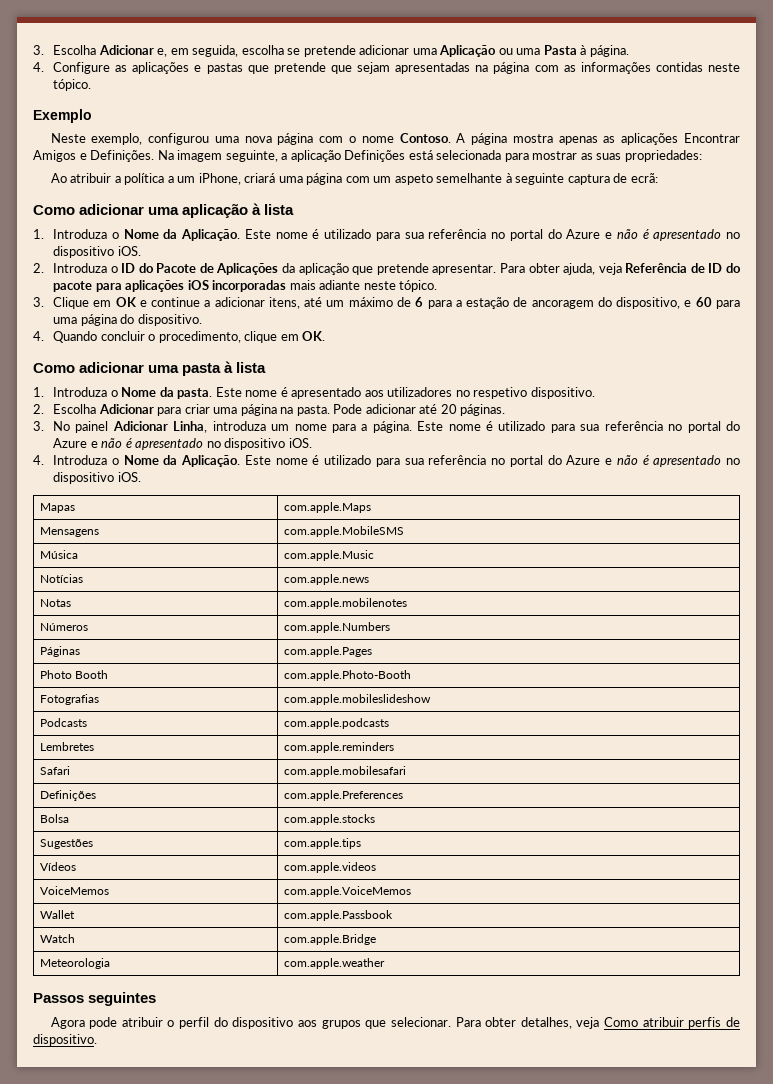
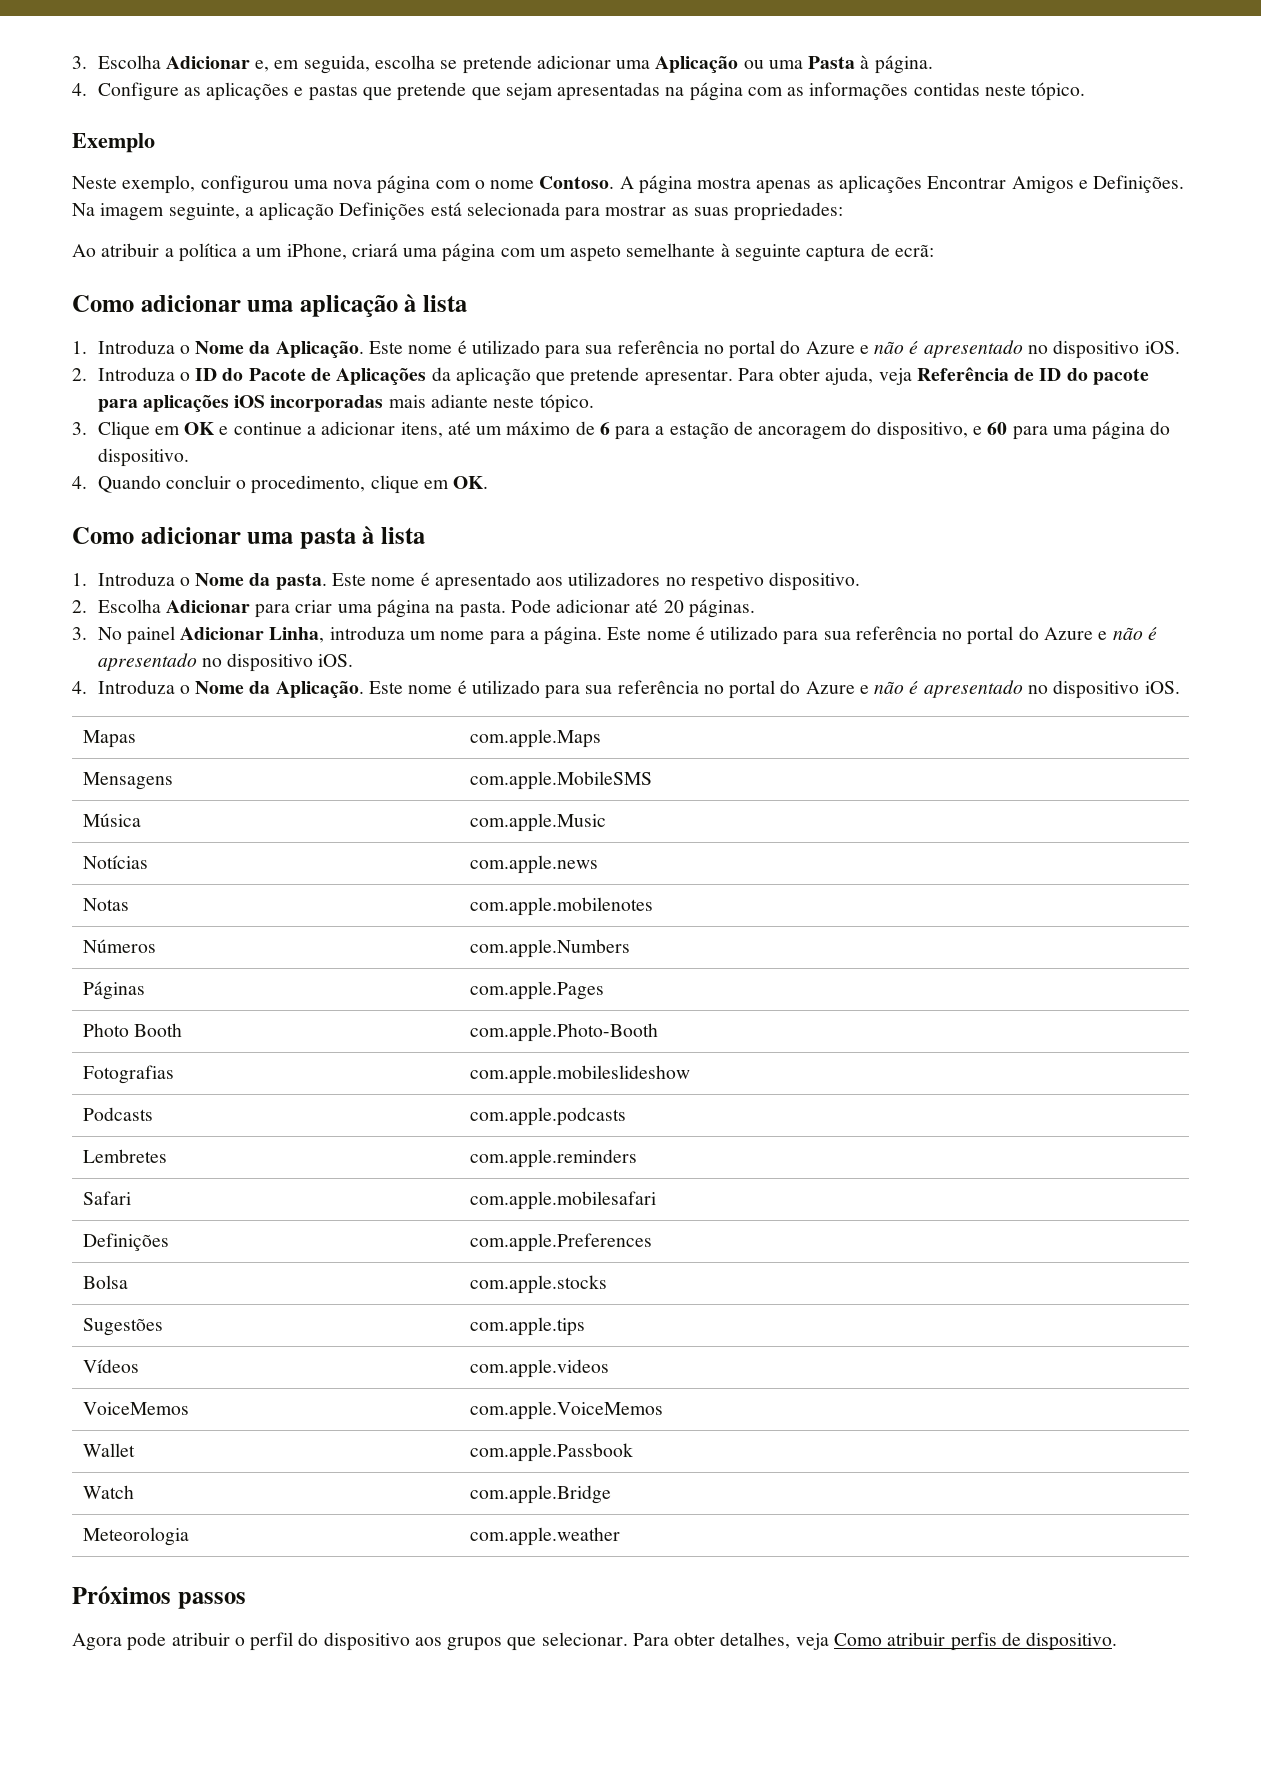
[33,992,157,1006] Passos seguintes -> [72,1586,246,1609] Próximos passos

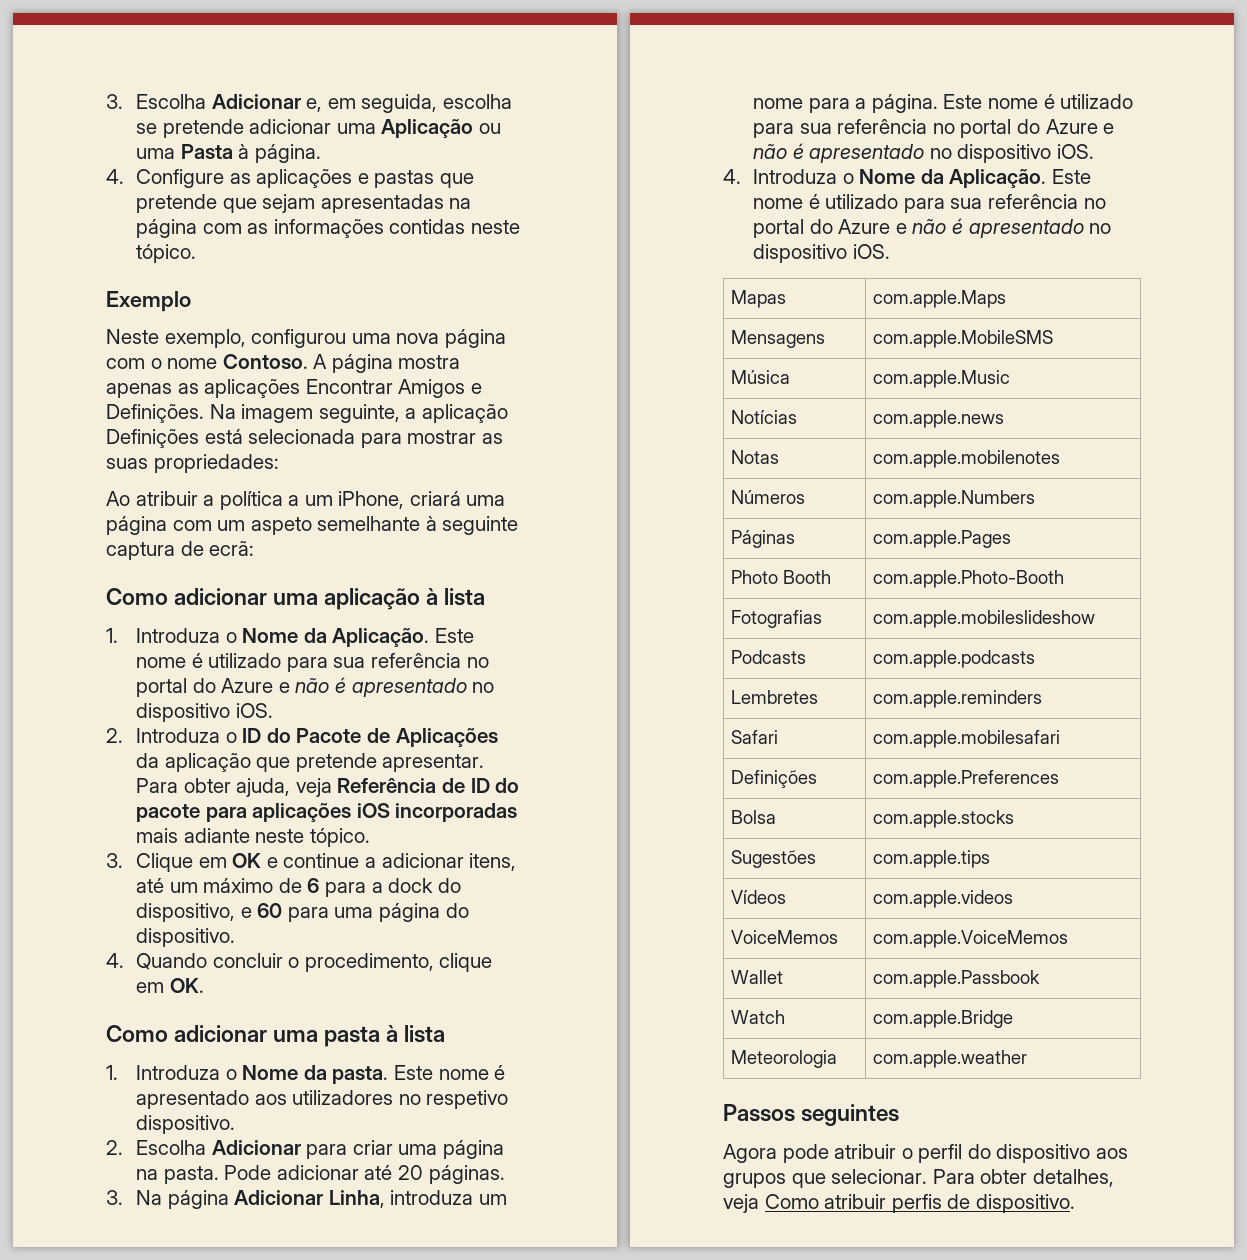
[669,421,848,440] estação de ancoragem -> [388,878,434,893] dock
[97,626,175,645] No painel -> [136,1190,229,1209] Na página
[72,1586,246,1609] Próximos passos -> [723,1104,900,1126] Passos seguintes

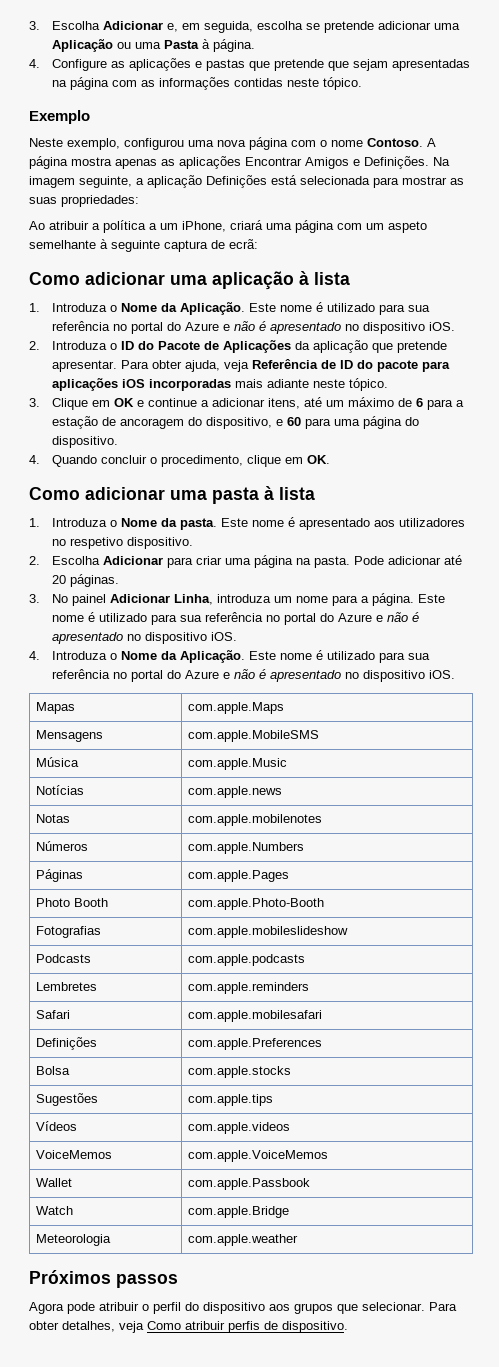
[388,878,434,893] dock -> [51,416,184,429] estação de ancoragem
[136,1190,229,1209] Na página -> [51,594,106,606] No painel
[723,1104,900,1126] Passos seguintes -> [29,1270,178,1288] Próximos passos

